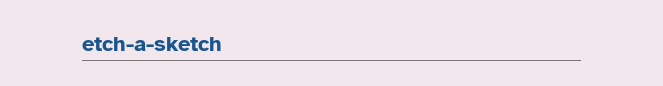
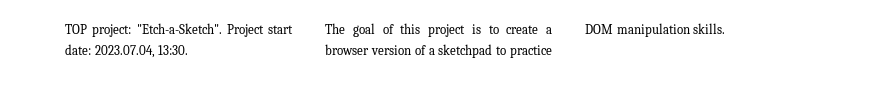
[82,37,222,51] etch-a-sketch -> [65,23,293,37] [65,44,189,58] [325,23,552,37] [325,44,552,58] [585,23,726,37] TOP project: "Etch-a-Sketch". Project start date: 2023.07.04, 13:30. // The goal of this project is to create a browser version of a sketchpad to practice DOM manipulation skills.

